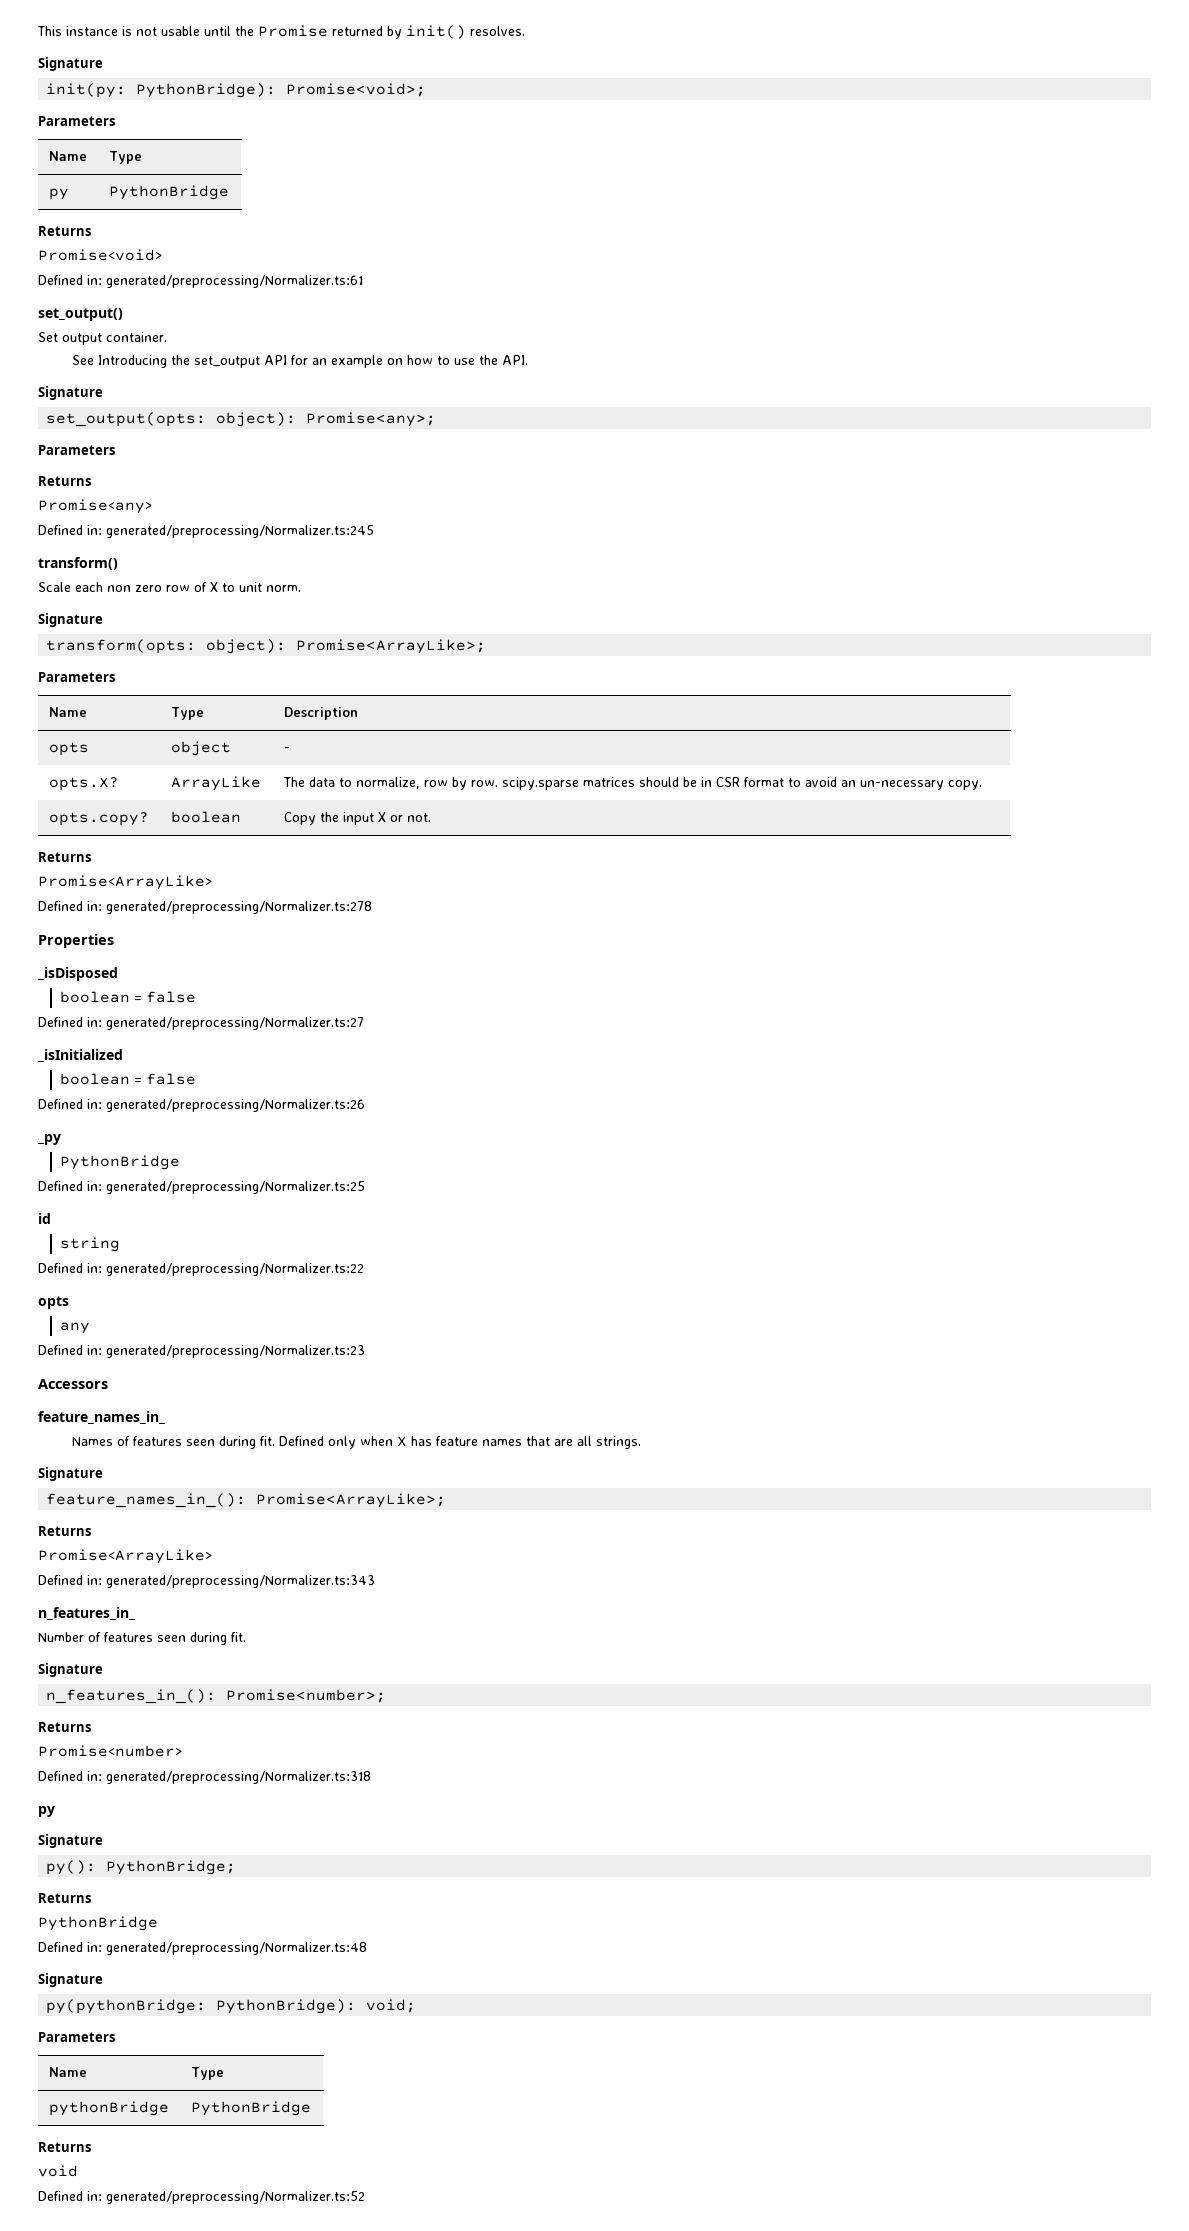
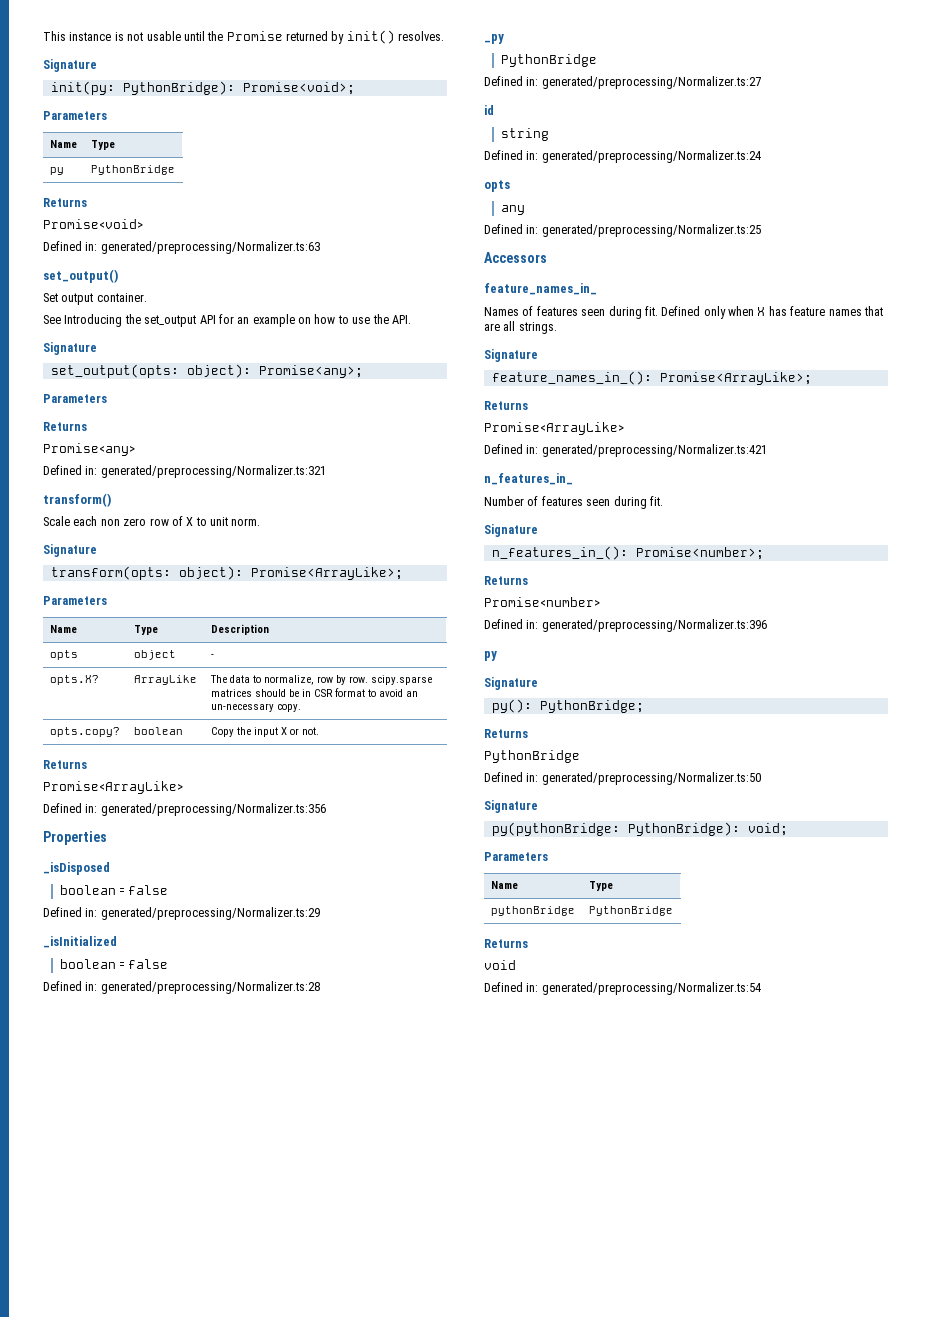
[106,275,363,288] generated/preprocessing/Normalizer.ts:61 -> [100,241,320,254] generated/preprocessing/Normalizer.ts:63
[106,525,374,538] generated/preprocessing/Normalizer.ts:245 -> [100,465,326,478] generated/preprocessing/Normalizer.ts:321
[106,901,372,914] generated/preprocessing/Normalizer.ts:278 -> [100,803,326,816] generated/preprocessing/Normalizer.ts:356
[106,1017,364,1030] generated/preprocessing/Normalizer.ts:27 -> [100,907,320,920] generated/preprocessing/Normalizer.ts:29
[106,1099,365,1112] generated/preprocessing/Normalizer.ts:26 -> [100,981,320,994] generated/preprocessing/Normalizer.ts:28
[106,1181,365,1194] generated/preprocessing/Normalizer.ts:25 -> [541,76,761,89] generated/preprocessing/Normalizer.ts:27
[106,1263,364,1276] generated/preprocessing/Normalizer.ts:22 -> [541,150,761,163] generated/preprocessing/Normalizer.ts:24
[106,1345,365,1358] generated/preprocessing/Normalizer.ts:23 -> [541,224,761,237] generated/preprocessing/Normalizer.ts:25
[106,1575,375,1588] generated/preprocessing/Normalizer.ts:343 -> [541,444,767,457] generated/preprocessing/Normalizer.ts:421
[106,1771,371,1784] generated/preprocessing/Normalizer.ts:318 -> [541,619,767,632] generated/preprocessing/Normalizer.ts:396
[106,1942,367,1955] generated/preprocessing/Normalizer.ts:48 -> [541,772,761,785] generated/preprocessing/Normalizer.ts:50
[106,2191,365,2204] generated/preprocessing/Normalizer.ts:52 -> [541,982,761,995] generated/preprocessing/Normalizer.ts:54

